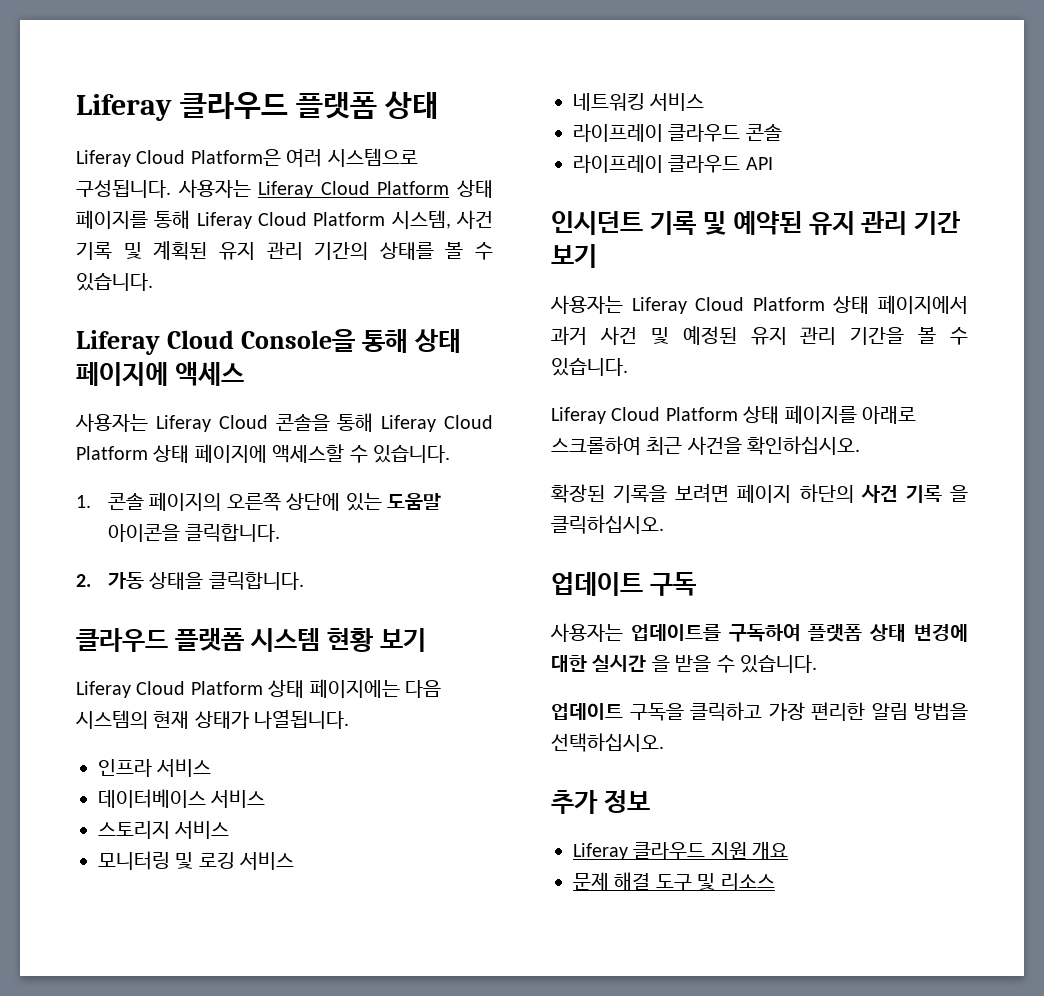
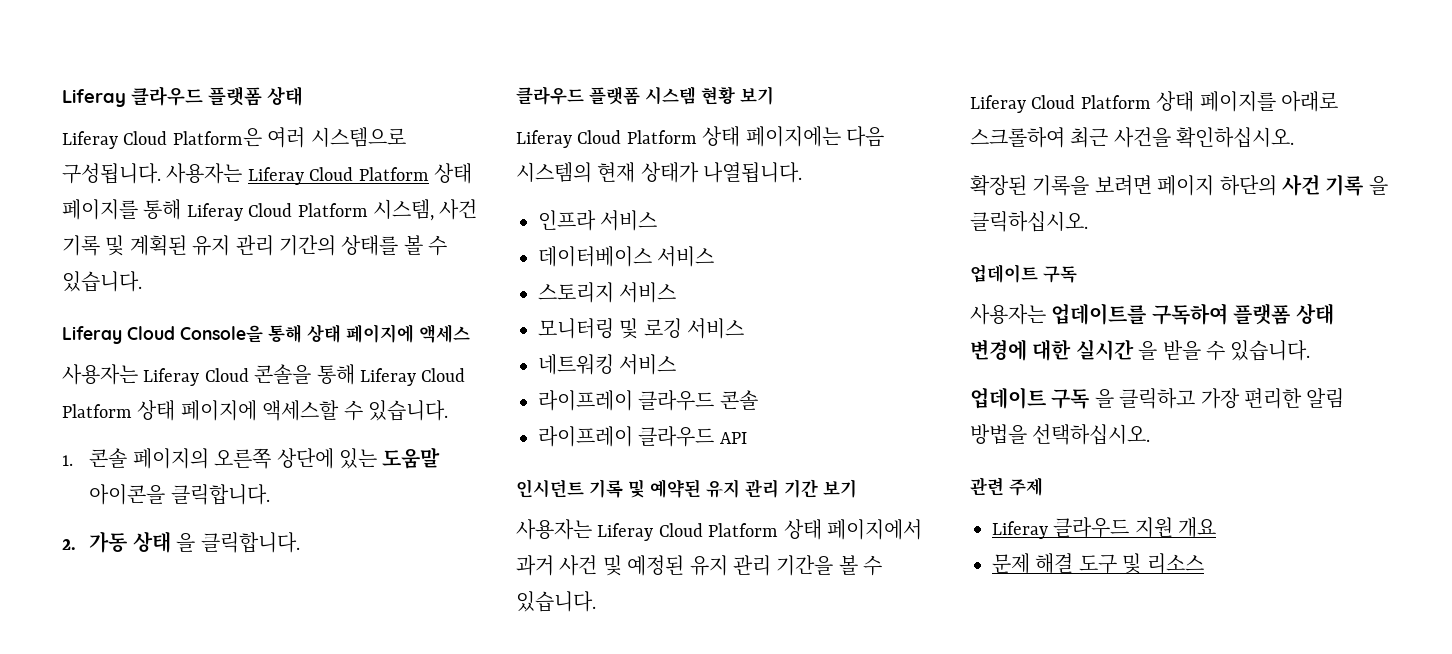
[149,572,204,590] 상태을 -> [132,531,196,553] 상태 을
[629,703,684,721] 구독을 -> [1051,389,1114,409] 구독 을
[551,790,650,814] 추가 정보 -> [970,477,1043,496] 관련 주제

